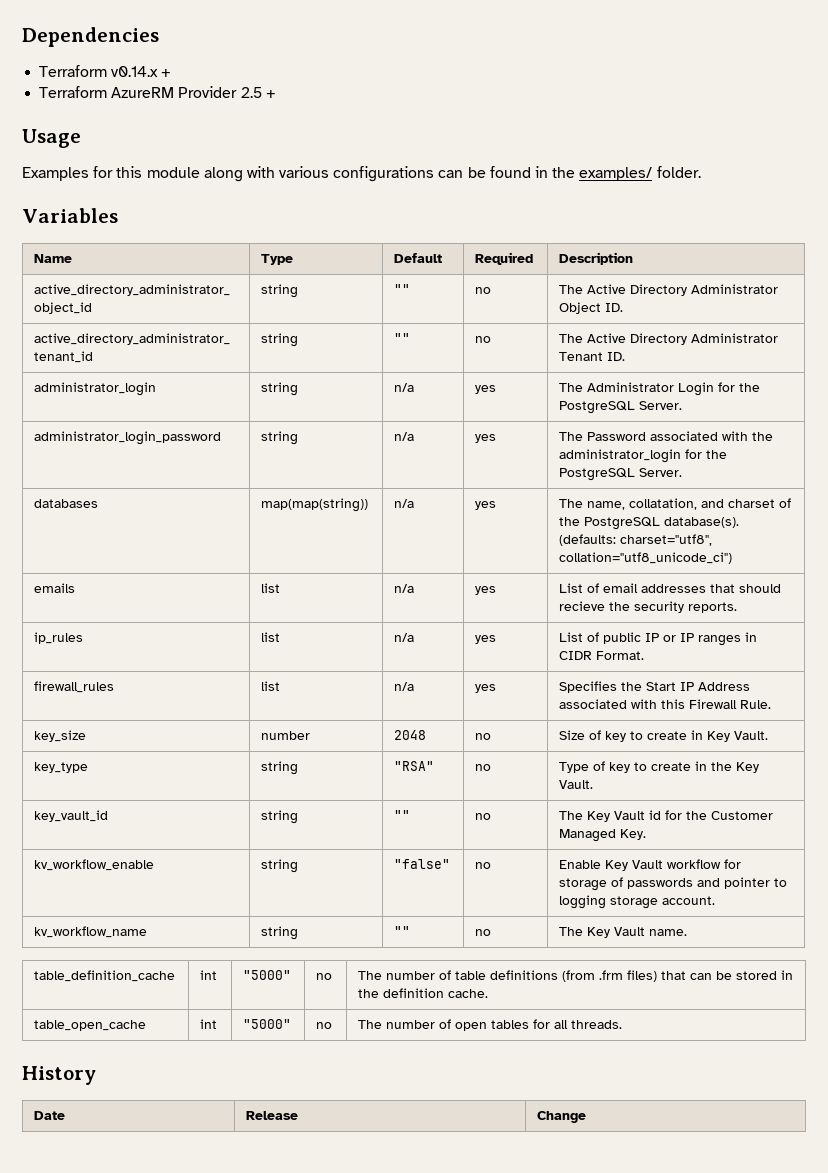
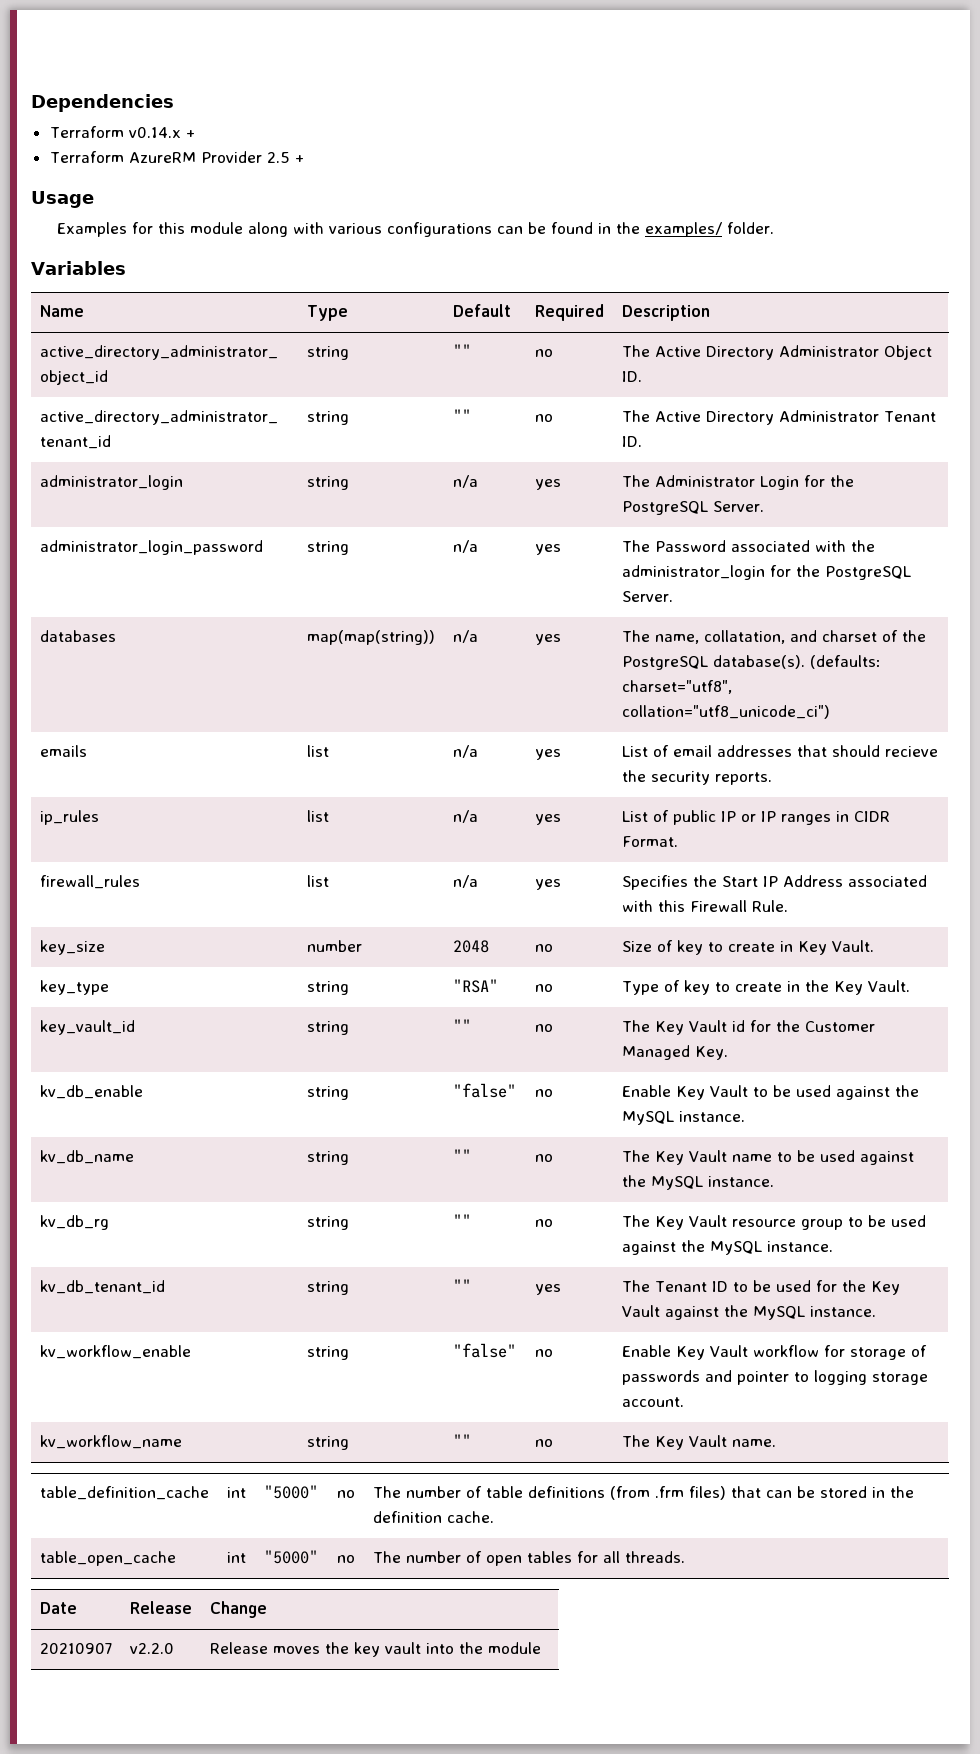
(647, 834) none -> [39,1085,143,1099] [306,1086,349,1100] [452,1083,516,1098] [534,1089,553,1097] [621,1085,919,1100] [621,1111,745,1125] [39,1150,134,1164] [306,1151,349,1165] [452,1149,471,1162] [534,1154,553,1162] [621,1150,914,1165] [621,1175,774,1190] [39,1215,109,1230] [306,1216,349,1230] [452,1214,471,1227] [534,1219,553,1227] [621,1215,926,1230] [621,1240,833,1255] [39,1280,165,1294] [306,1281,349,1295] [452,1279,471,1292] [534,1284,561,1295] [621,1280,900,1295] [621,1305,876,1320] // kv_db_enable | string | "false" | no | Enable Key Vault to be used against the MySQL instance. // kv_db_name | string | "" | no | The Key Vault name to be used against the MySQL instance. // kv_db_rg | string | "" | no | The Key Vault resource group to be used against the MySQL instance. // kv_db_tenant_id | string | "" | yes | The Tenant ID to be used for the Key Vault against the MySQL instance.
[22,1066,96,1085] // History -> (685, 1557) none
(587, 1117) none -> [39,1643,112,1654] [129,1643,174,1654] [209,1642,541,1657] // 20210907 | v2.2.0 | Release moves the key vault into the module

